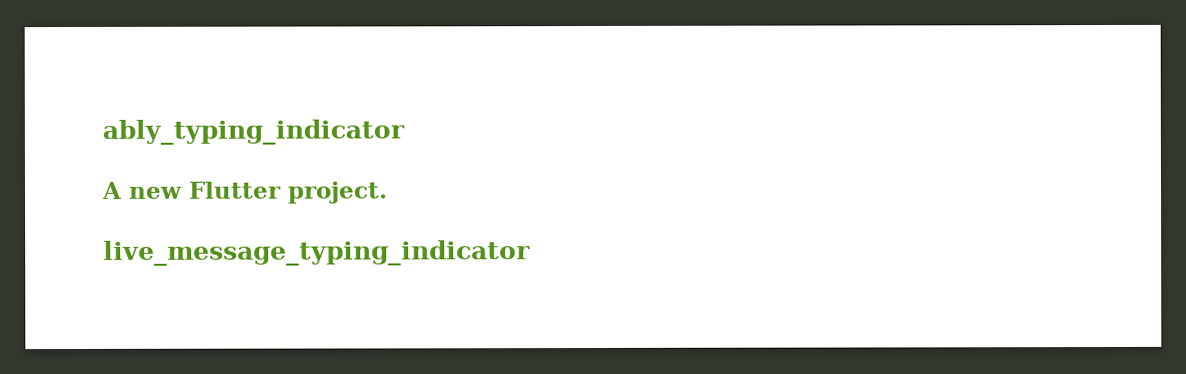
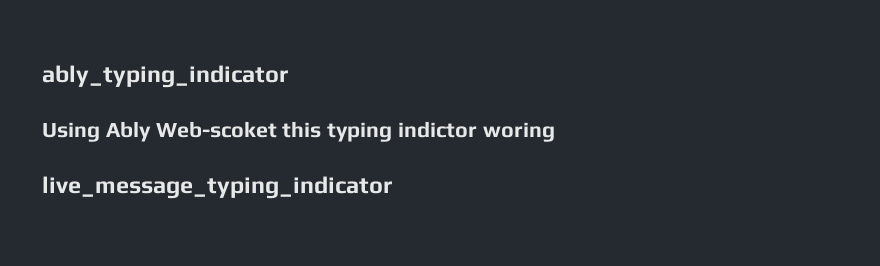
[101,181,388,204] A new Flutter project. -> [42,121,555,142] Using Ably Web-scoket this typing indictor woring

